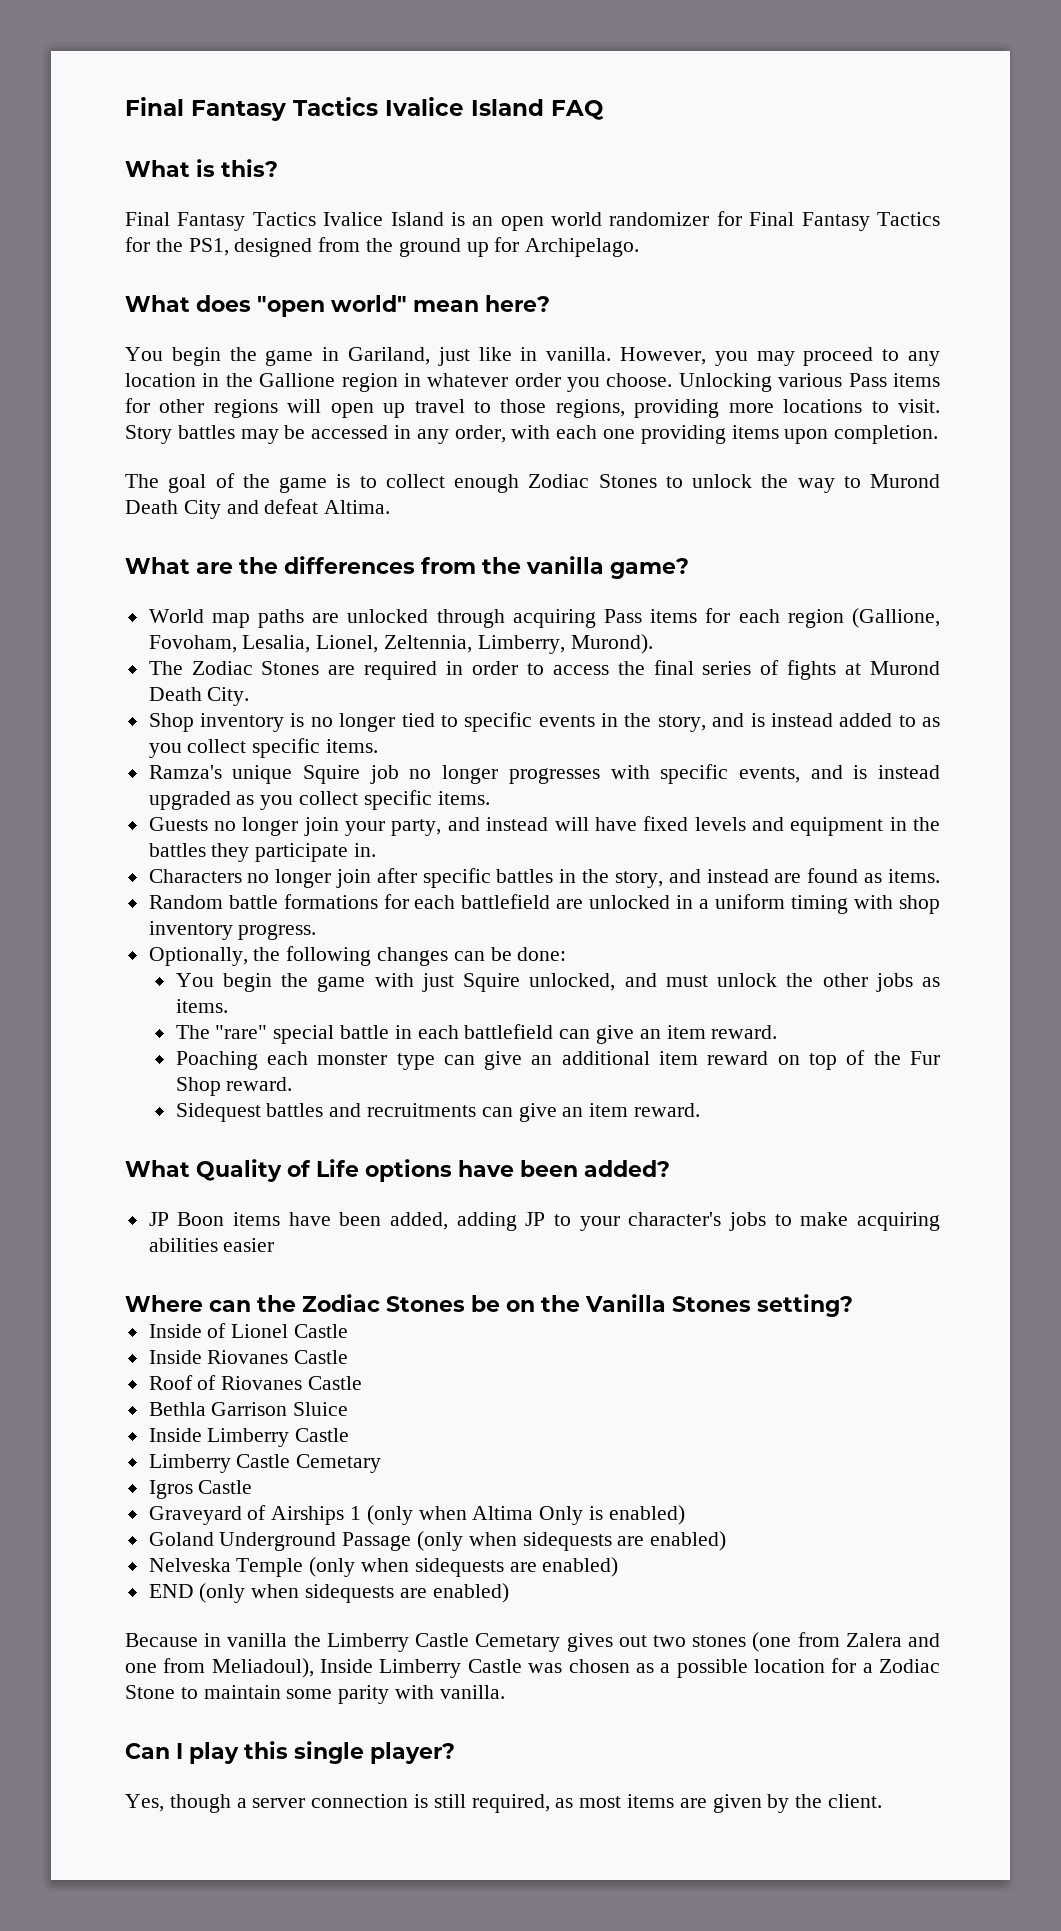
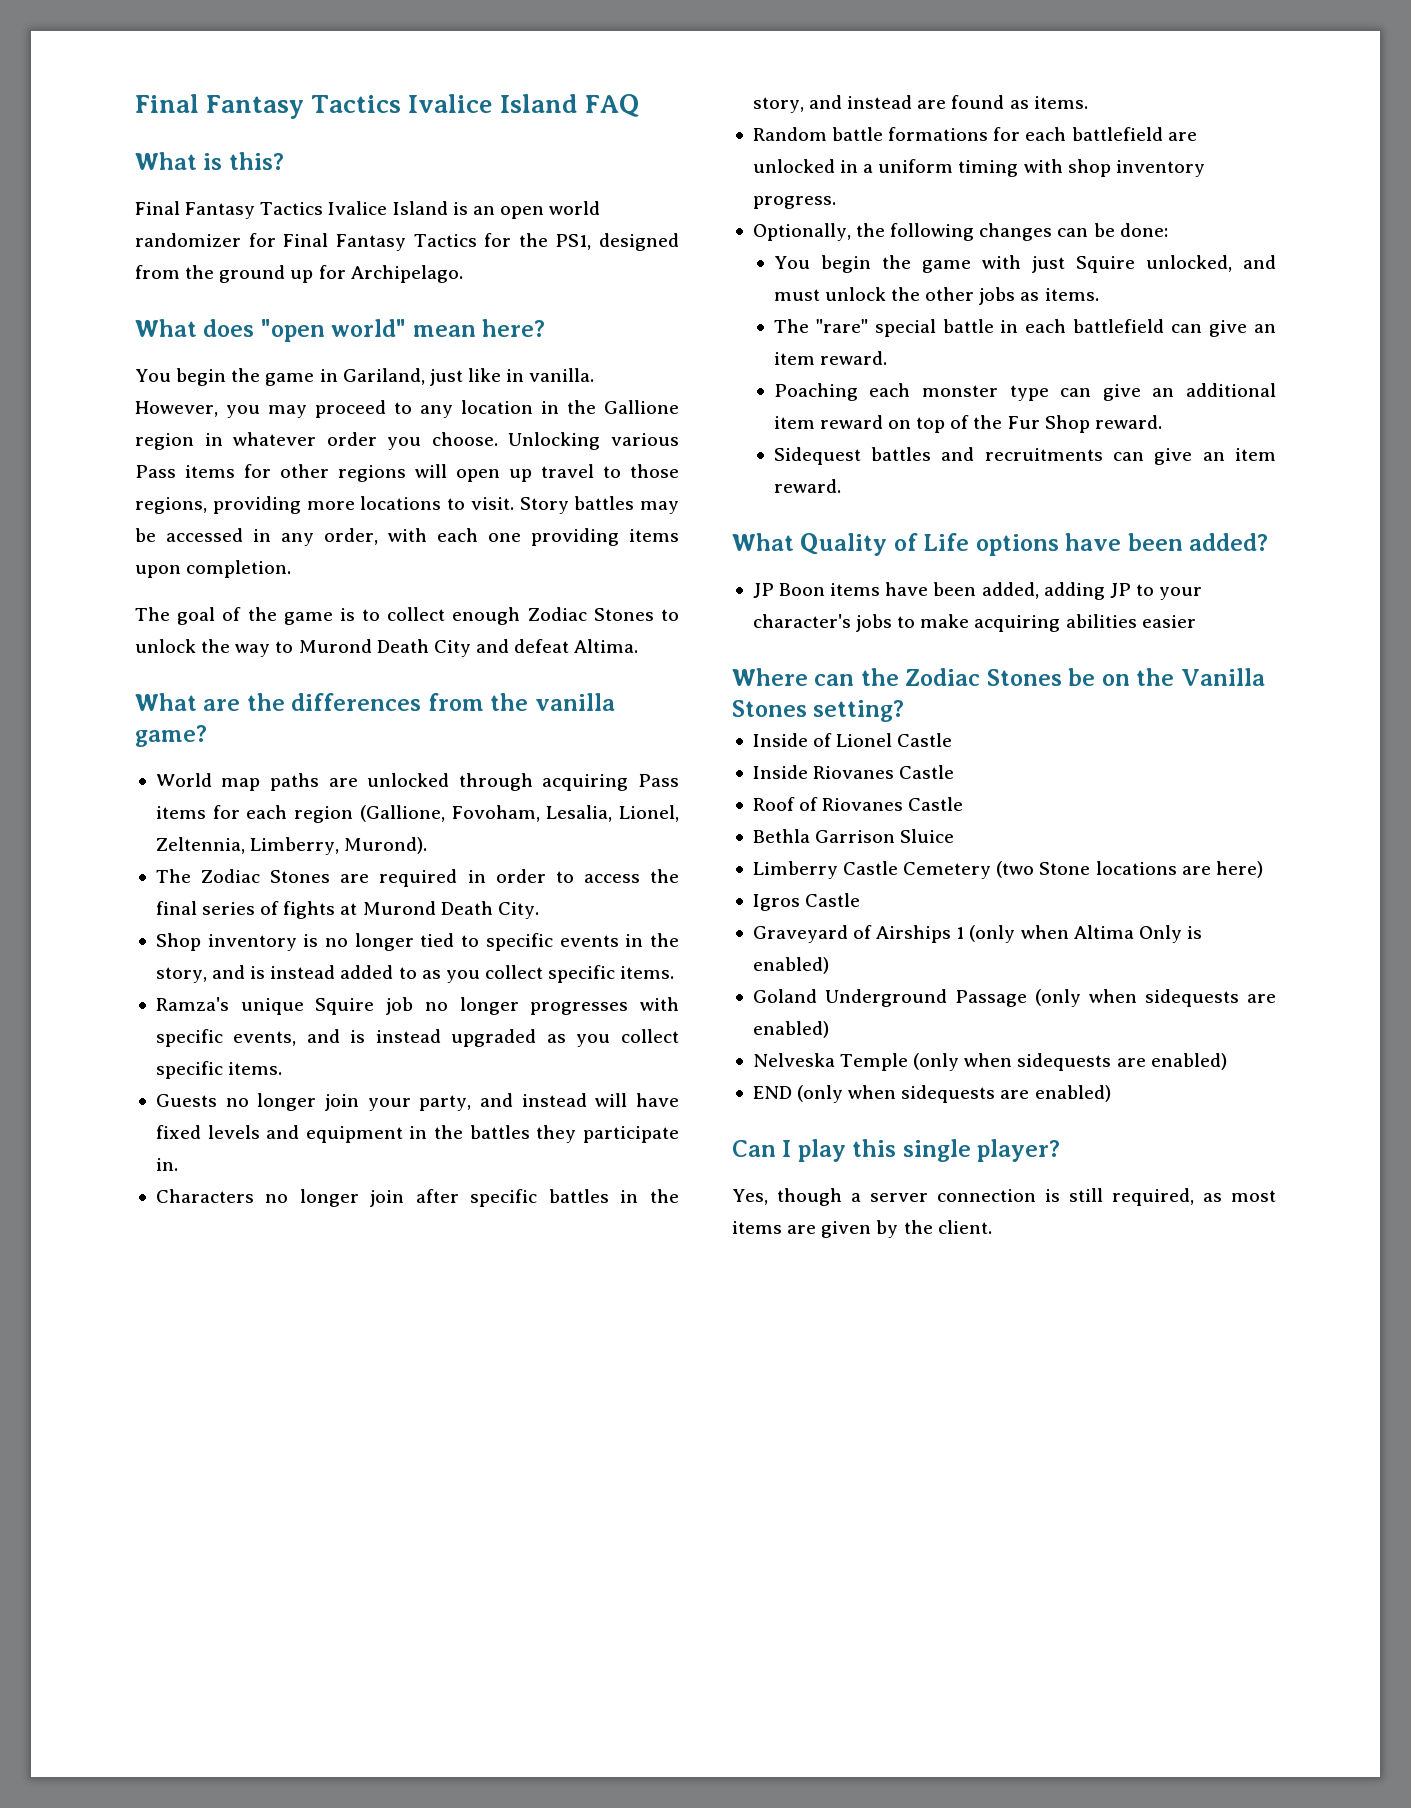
[148,1428,350,1447] [148,1454,382,1473] Inside Limberry Castle // Limberry Castle Cemetary -> [752,861,1263,879] Limberry Castle Cemetery (two Stone locations are here)
[125,1632,940,1652] [125,1658,941,1678] [125,1685,505,1704] // Because in vanilla the Limberry Castle Cemetary gives out two stones (one from Zalera and one from Meliadoul), Inside Limberry Castle was chosen as a possible location for a Zodiac Stone to maintain some parity with vanilla. -> (1111, 1093) none

